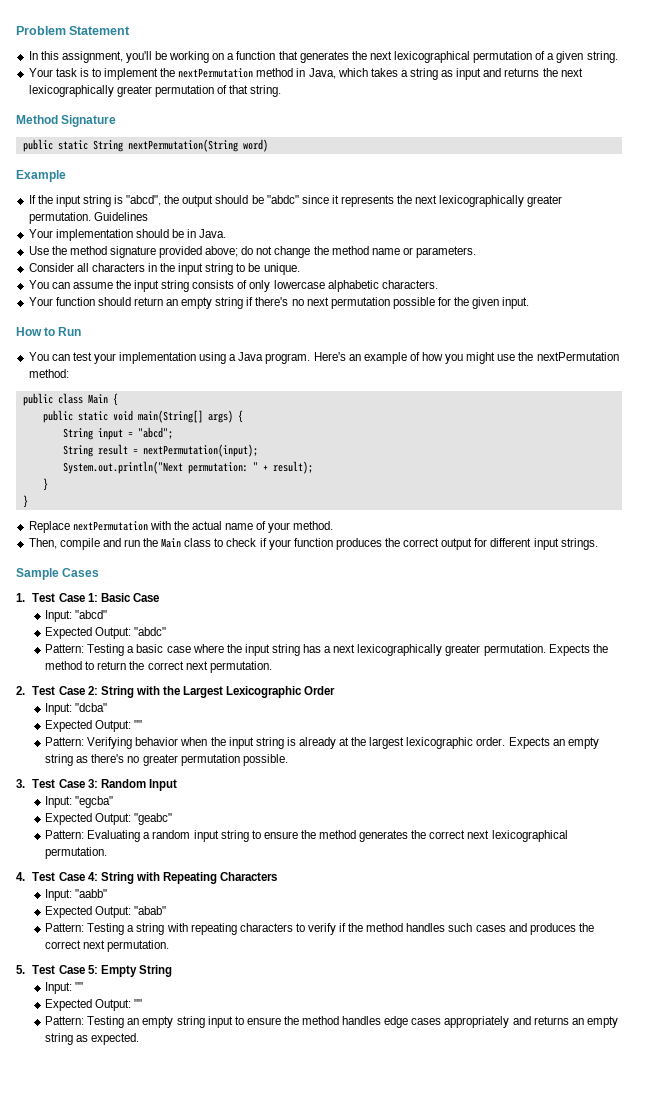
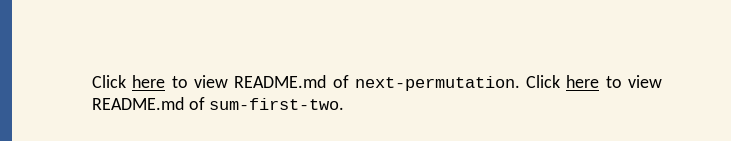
[16,26,131,35] [28,51,618,63] [28,68,583,80] [28,85,282,97] [16,115,117,127] [22,139,268,152] [16,170,66,182] [28,195,563,207] [28,212,148,224] [28,229,227,241] [28,246,477,258] [28,263,300,275] [28,280,438,292] [28,297,530,309] [16,327,82,336] [28,352,619,364] [28,369,69,378] [22,393,118,406] [42,410,243,423] [62,427,173,440] [62,444,258,457] [62,461,313,474] [42,478,48,491] [22,495,28,508] [28,521,334,533] [28,538,598,550] [16,568,100,580] [16,593,159,602] [45,610,108,622] [45,627,167,639] [45,644,608,656] [45,661,272,673] [16,686,336,698] [45,703,108,715] [45,720,143,732] [45,737,599,749] [45,754,288,766] [16,779,177,791] [45,796,114,808] [45,813,173,825] [45,830,568,842] [45,847,108,859] [16,872,278,884] [45,889,108,901] [45,906,167,918] [45,923,594,935] [45,940,170,952] [16,965,172,977] [45,982,84,994] [45,999,143,1011] [45,1016,618,1028] [45,1033,140,1045] Problem Statement // In this assignment, you'll be working on a function that generates the next lexicographical permutation of a given string. // Your task is to implement the nextPermutation method in Java, which takes a string as input and returns the next lexicographically greater permutation of that string. // Method Signature // public static String nextPermutation(String word) // Example // If the input string is "abcd", the output should be "abdc" since it represents the next lexicographically greater permutation. Guidelines // Your implementation should be in Java. // Use the method signature provided above; do not change the method name or parameters. // Consider all characters in the input string to be unique. // You can assume the input string consists of only lowercase alphabetic characters. // Your function should return an empty string if there's no next permutation possible for the given input. // How to Run // You can test your implementation using a Java program. Here's an example of how you might use the nextPermutation method: // public class Main { // public static void main(String[] args) { // String input = "abcd"; // String result = nextPermutation(input); // System.out.println("Next permutation: " + result); // } // } // Replace nextPermutation with the actual name of your method. // Then, compile and run the Main class to check if your function produces the correct output for different input strings. // Sample Cases // 1. Test Case 1: Basic Case // Input: "abcd" // Expected Output: "abdc" // Pattern: Testing a basic case where the input string has a next lexicographically greater permutation. Expects the method to return the correct next permutation. // 2. Test Case 2: String with the Largest Lexicographic Order // Input: "dcba" // Expected Output: "" // Pattern: Verifying behavior when the input string is already at the largest lexicographic order. Expects an empty string as there's no greater permutation possible. // 3. Test Case 3: Random Input // Input: "egcba" // Expected Output: "geabc" // Pattern: Evaluating a random input string to ensure the method generates the correct next lexicographical permutation. // 4. Test Case 4: String with Repeating Characters // Input: "aabb" // Expected Output: "abab" // Pattern: Testing a string with repeating characters to verify if the method handles such cases and produces the correct next permutation. // 5. Test Case 5: Empty String // Input: "" // Expected Output: "" // Pattern: Testing an empty string input to ensure the method handles edge cases appropriately and returns an empty string as expected. -> [92,75,662,91] [92,97,345,110] Click here to view README.md of next-permutation. Click here to view README.md of sum-first-two.

